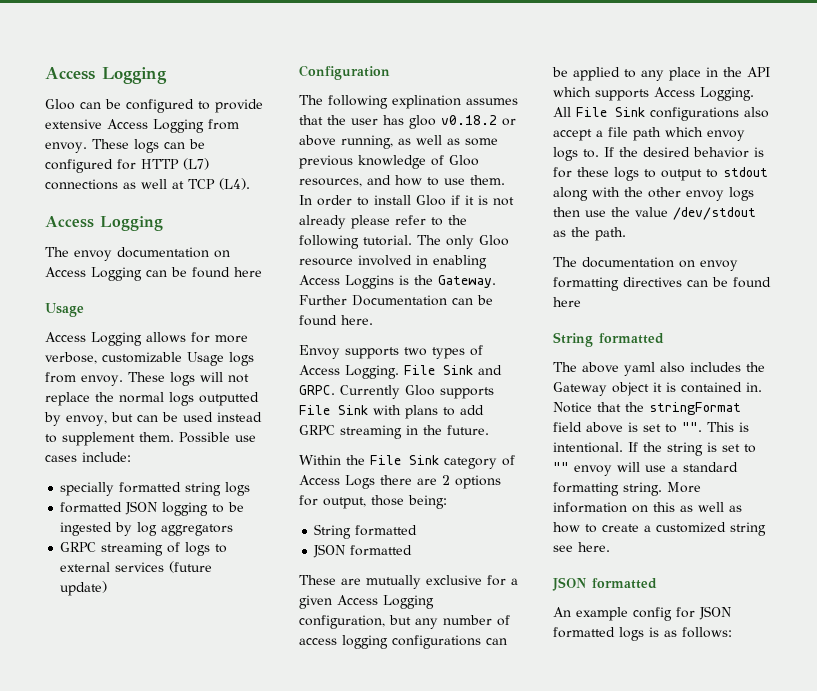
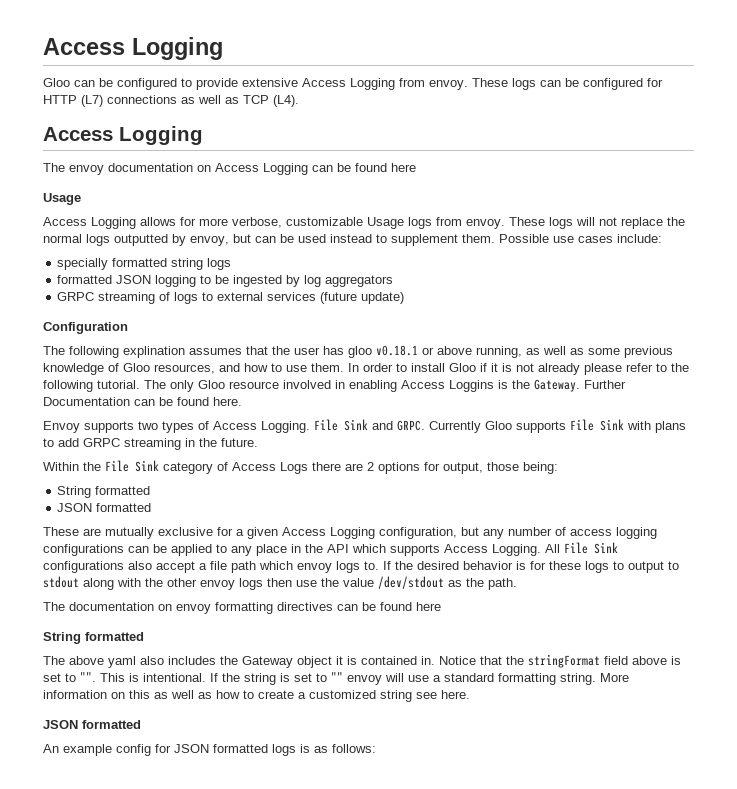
[172,181,184,189] at -> [225,97,239,104] as
[441,115,497,125] v0.18.2 -> [376,345,418,356] v0.18.1

